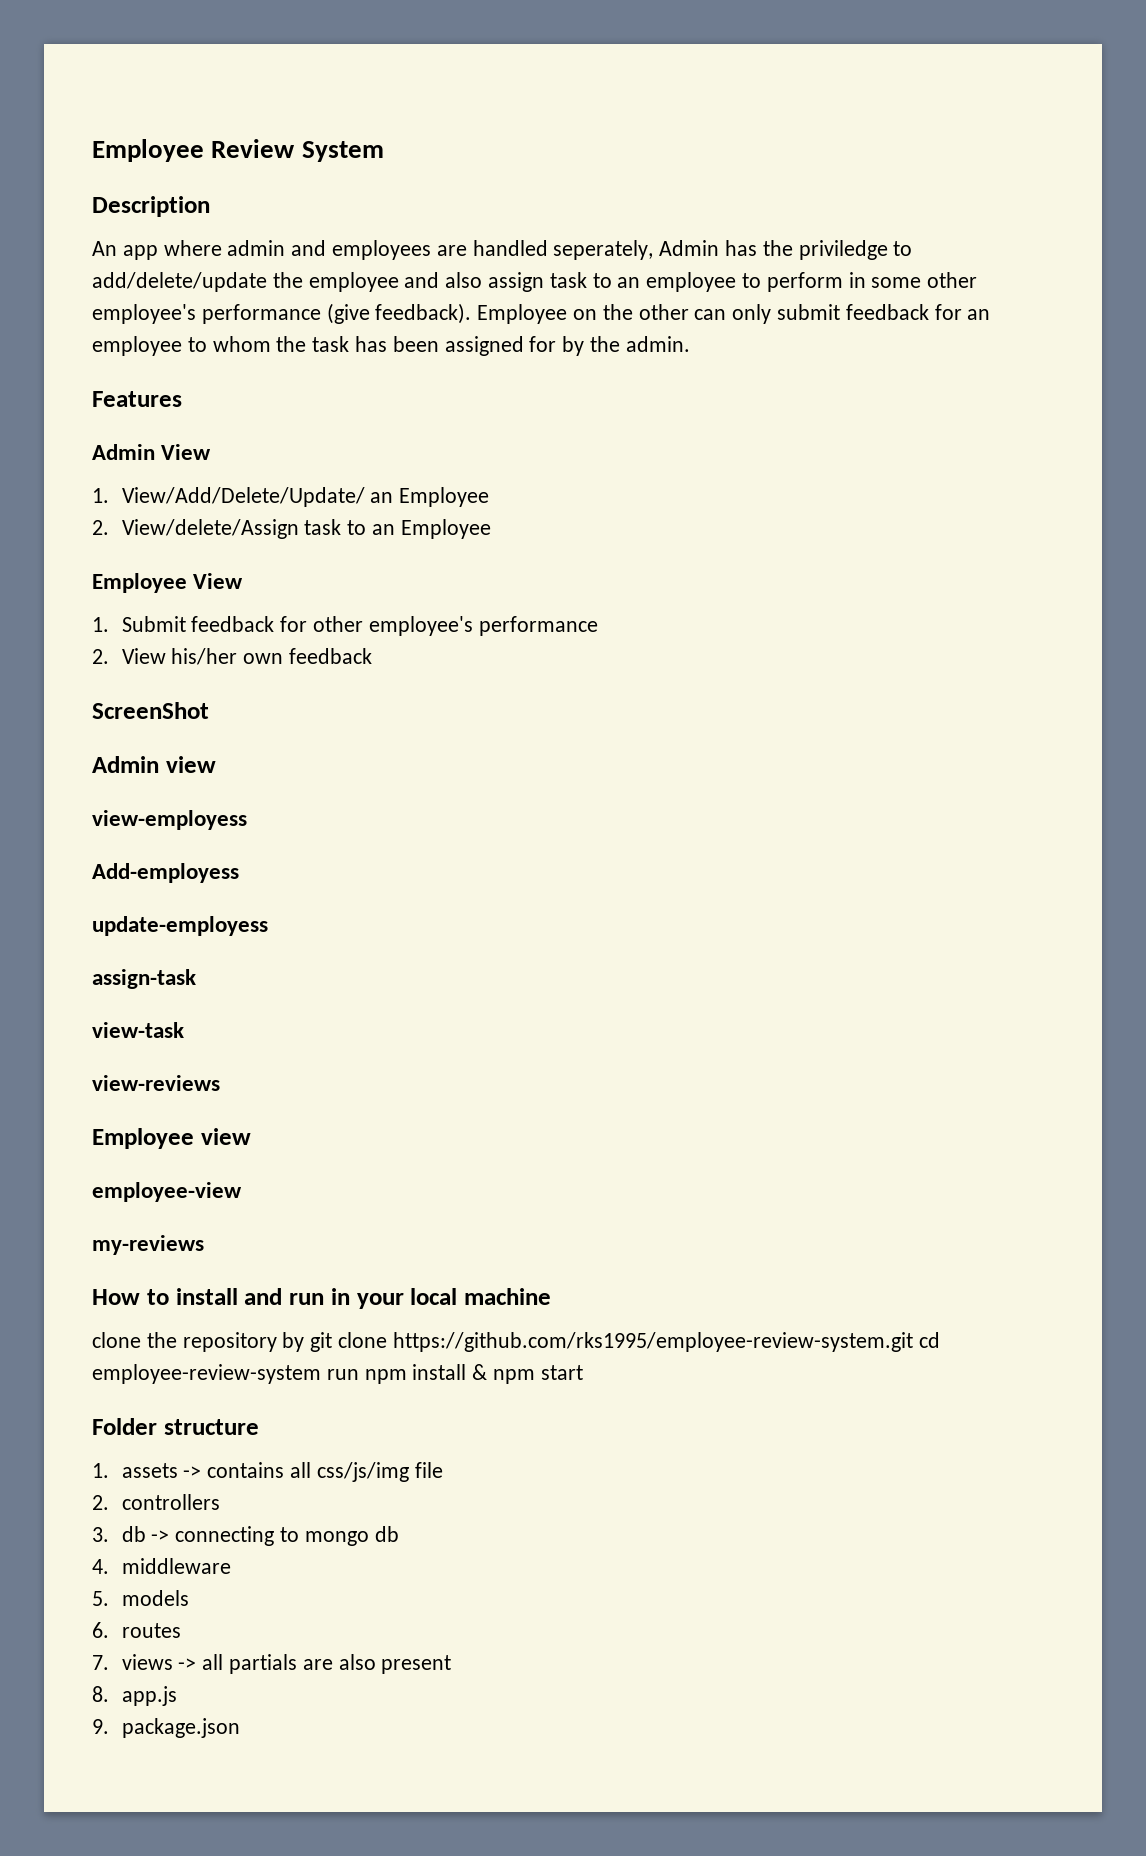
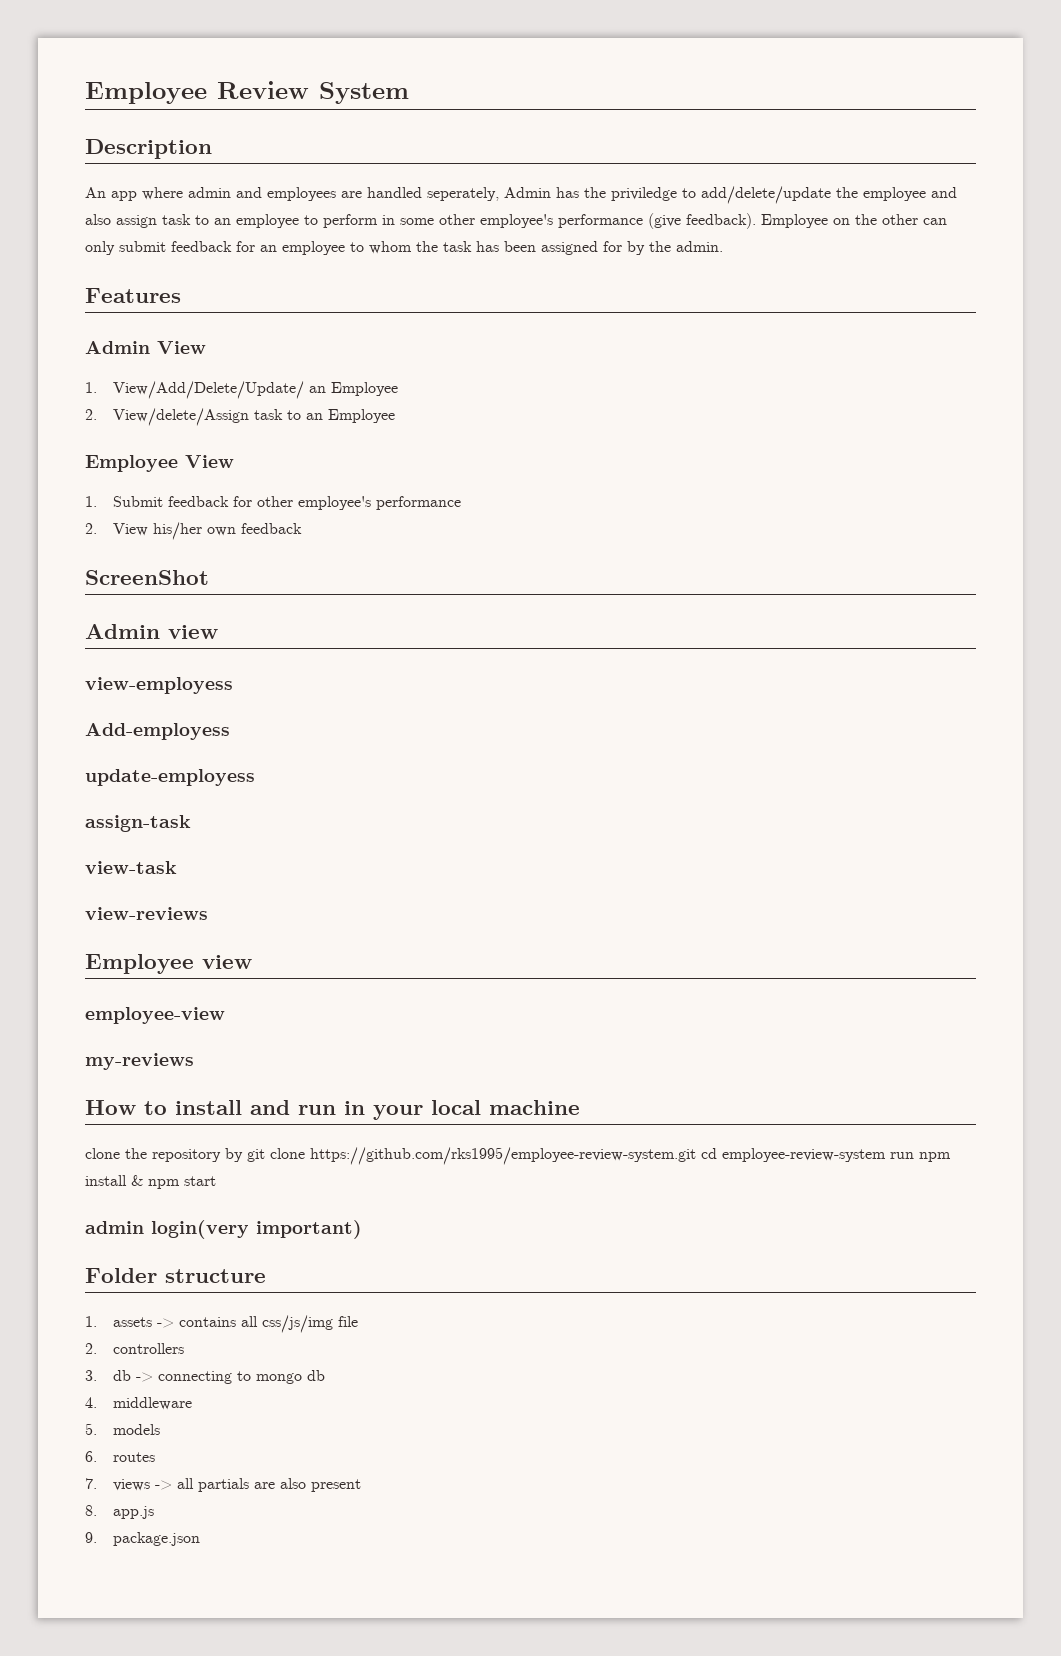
(583, 1372) none -> [85,1220,362,1239] // admin login(very important)

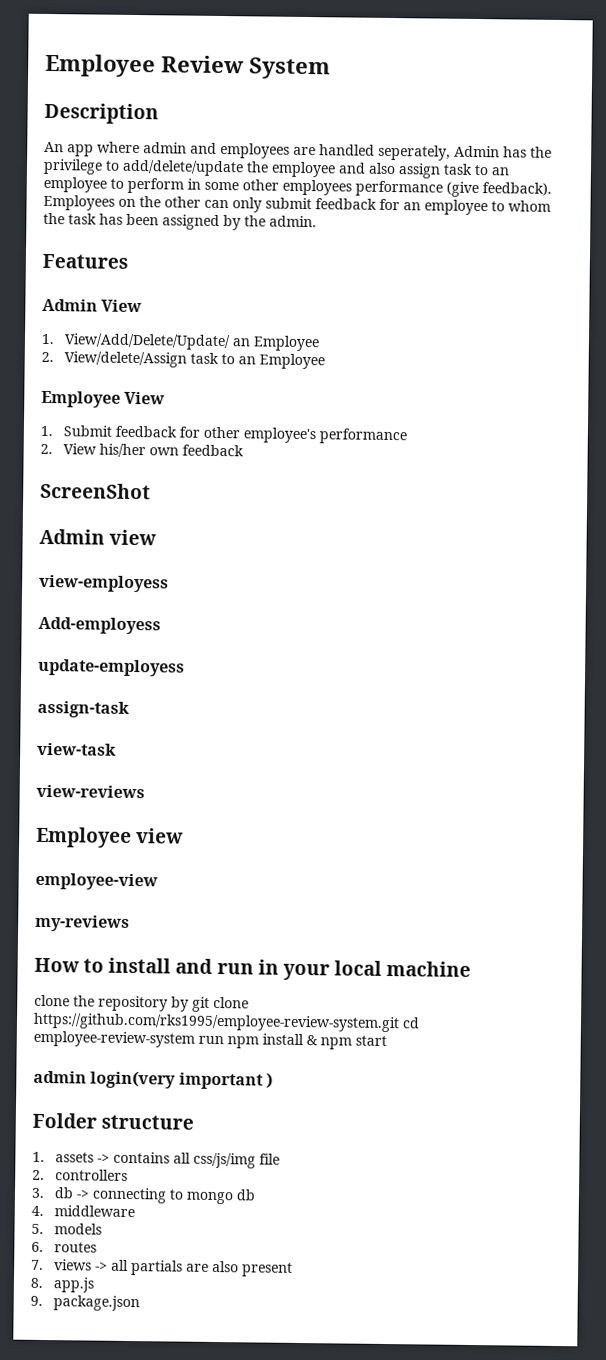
[611,187,677,201] priviledge -> [43,158,103,175] privilege
[480,214,553,228] employee's -> [282,179,352,196] employees
[761,214,828,228] Employee -> [43,194,115,211] Employees
[603,241,622,252] for -> (220, 222) none
[256,1220,362,1239] important) -> [178,1072,273,1090] important )

